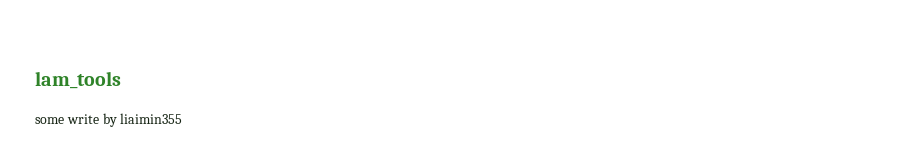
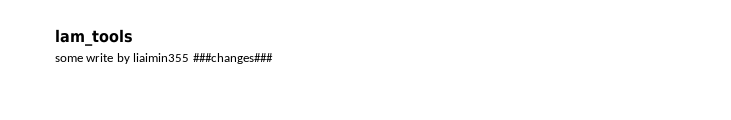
(183, 118) none -> [192,53,273,64] ###changes###

